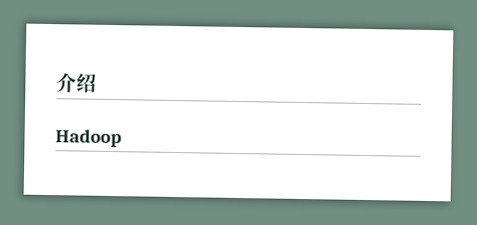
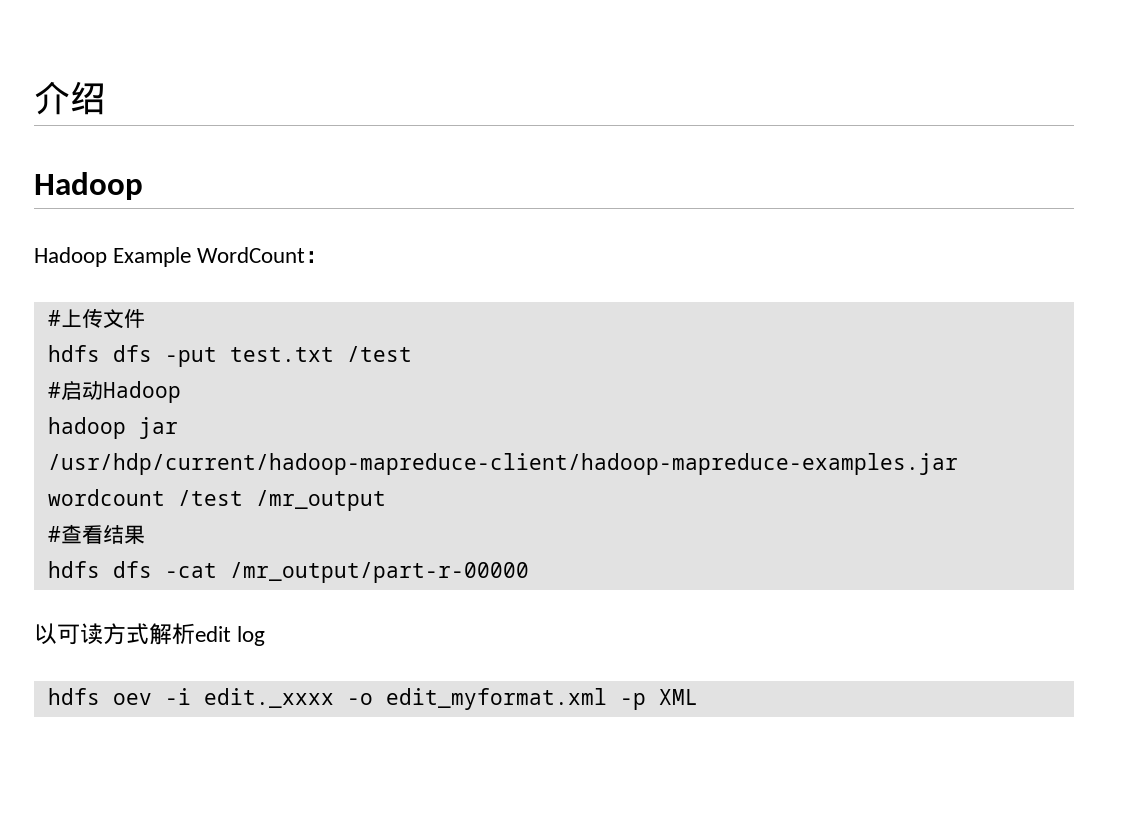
(122, 138) none -> [34,247,329,267] [47,308,145,329] [47,345,412,367] [47,380,181,403] [47,417,178,439] [47,453,958,475] [47,489,386,511] [47,524,145,544] [47,561,529,583] [34,623,266,646] [47,688,698,710] // Hadoop Example WordCount： // #上传文件 // hdfs dfs -put test.txt /test // #启动Hadoop // hadoop jar /usr/hdp/current/hadoop-mapreduce-client/hadoop-mapreduce-examples.jar wordcount /test /mr_output // #查看结果 // hdfs dfs -cat /mr_output/part-r-00000 // 以可读方式解析edit log // hdfs oev -i edit._xxxx -o edit_myformat.xml -p XML

